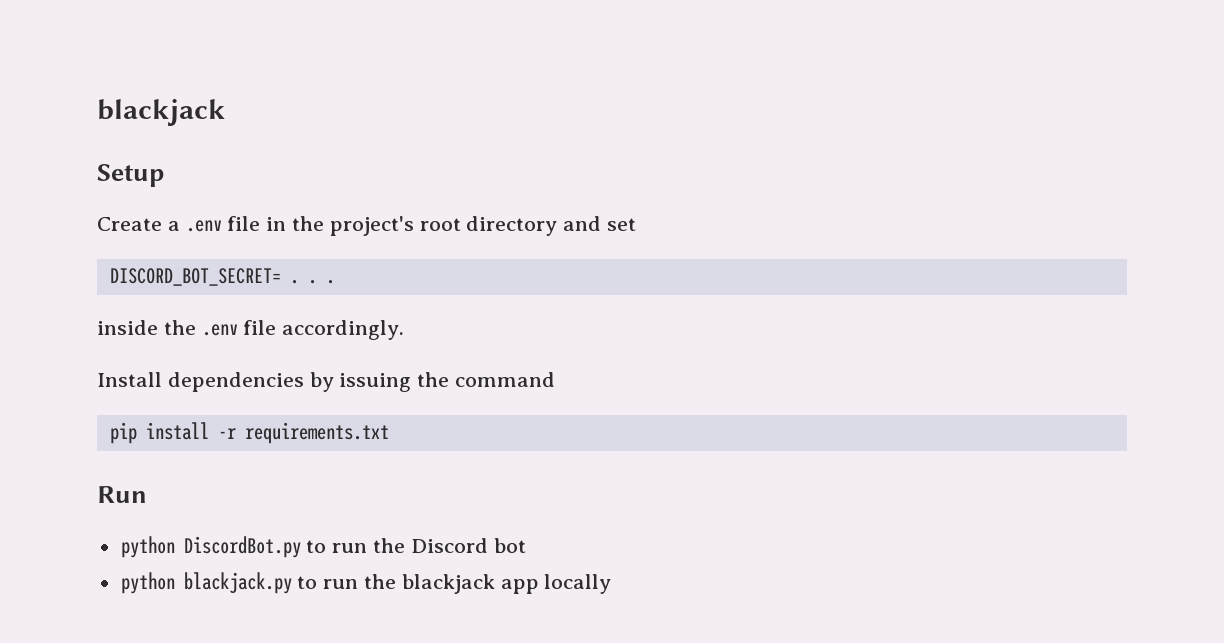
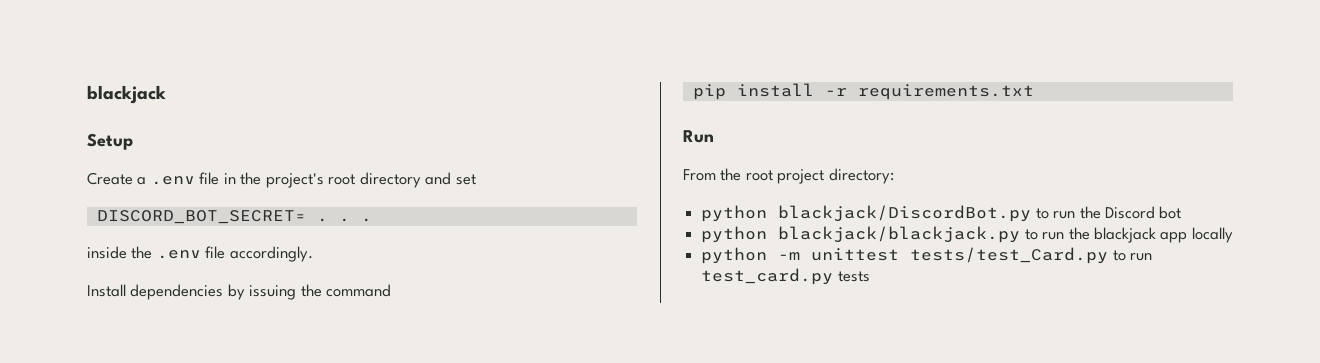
[120,536,301,558] // python DiscordBot.py -> [683,168,894,184] [701,205,1032,222] // From the root project directory: // python blackjack/DiscordBot.py
[183,572,292,594] blackjack.py -> [778,226,1021,243] blackjack/blackjack.py
(612, 584) none -> [701,247,1153,264] [701,268,870,285] // python -m unittest tests/test_Card.py to run test_card.py tests

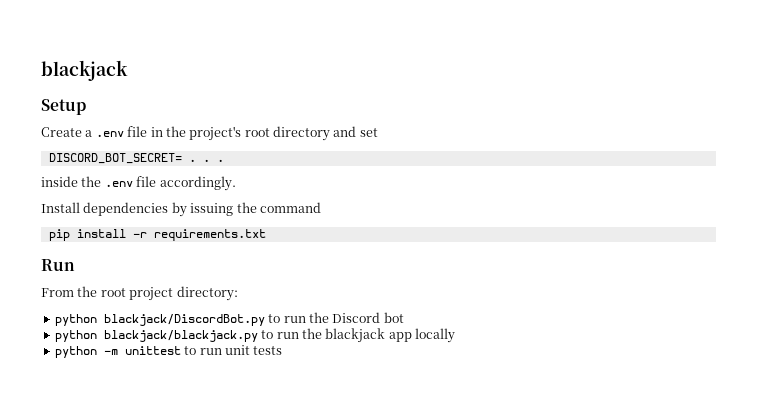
[910,247,1153,264] [701,268,834,285] tests/test_Card.py to run test_card.py -> [184,345,250,355] to run unit

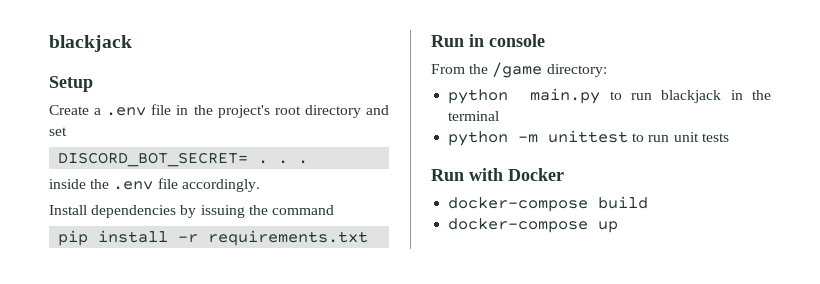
(75, 265) none -> [469,34,545,47] in console
[100,287,174,301] root project -> [492,62,543,78] /game
[103,312,404,326] [54,328,455,343] blackjack/DiscordBot.py to run the Discord bot // python blackjack/blackjack.py to run the blackjack app locally -> [530,88,771,104] [448,111,500,121] main.py to run blackjack in the terminal
(283, 350) none -> [431,168,564,181] [448,196,649,212] [448,218,619,233] // Run with Docker // docker-compose build // docker-compose up

